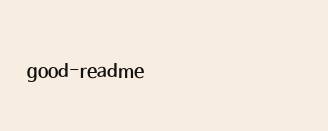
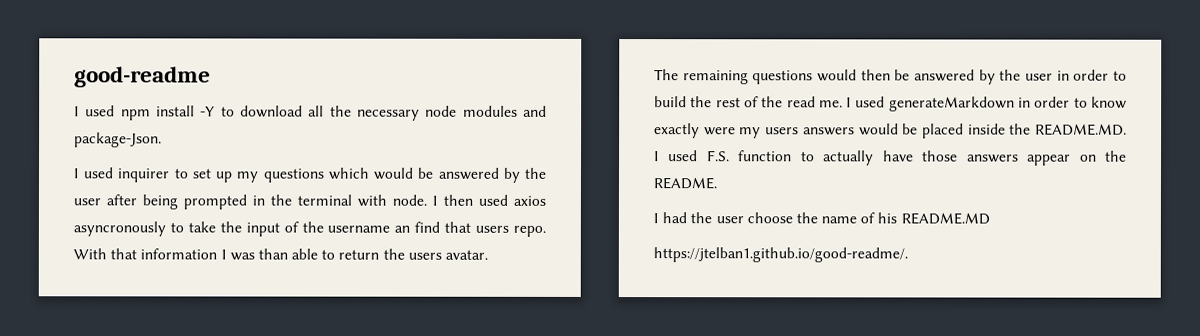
(144, 72) none -> [74,105,547,121] [74,132,162,148] [73,167,547,183] [73,194,546,210] [73,221,546,237] [73,248,489,261] [654,69,1127,85] [654,96,1127,112] [654,123,1127,139] [654,150,1127,166] [653,177,717,190] [653,212,990,225] [653,247,908,263] // I used npm install -Y to download all the necessary node modules and package-Json. // I used inquirer to set up my questions which would be answered by the user after being prompted in the terminal with node. I then used axios asyncronously to take the input of the username an find that users repo. With that information I was than able to return the users avatar. // The remaining questions would then be answered by the user in order to build the rest of the read me. I used generateMarkdown in order to know exactly were my users answers would be placed inside the README.MD. I used F.S. function to actually have those answers appear on the README. // I had the user choose the name of his README.MD // https://jtelban1.github.io/good-readme/.

